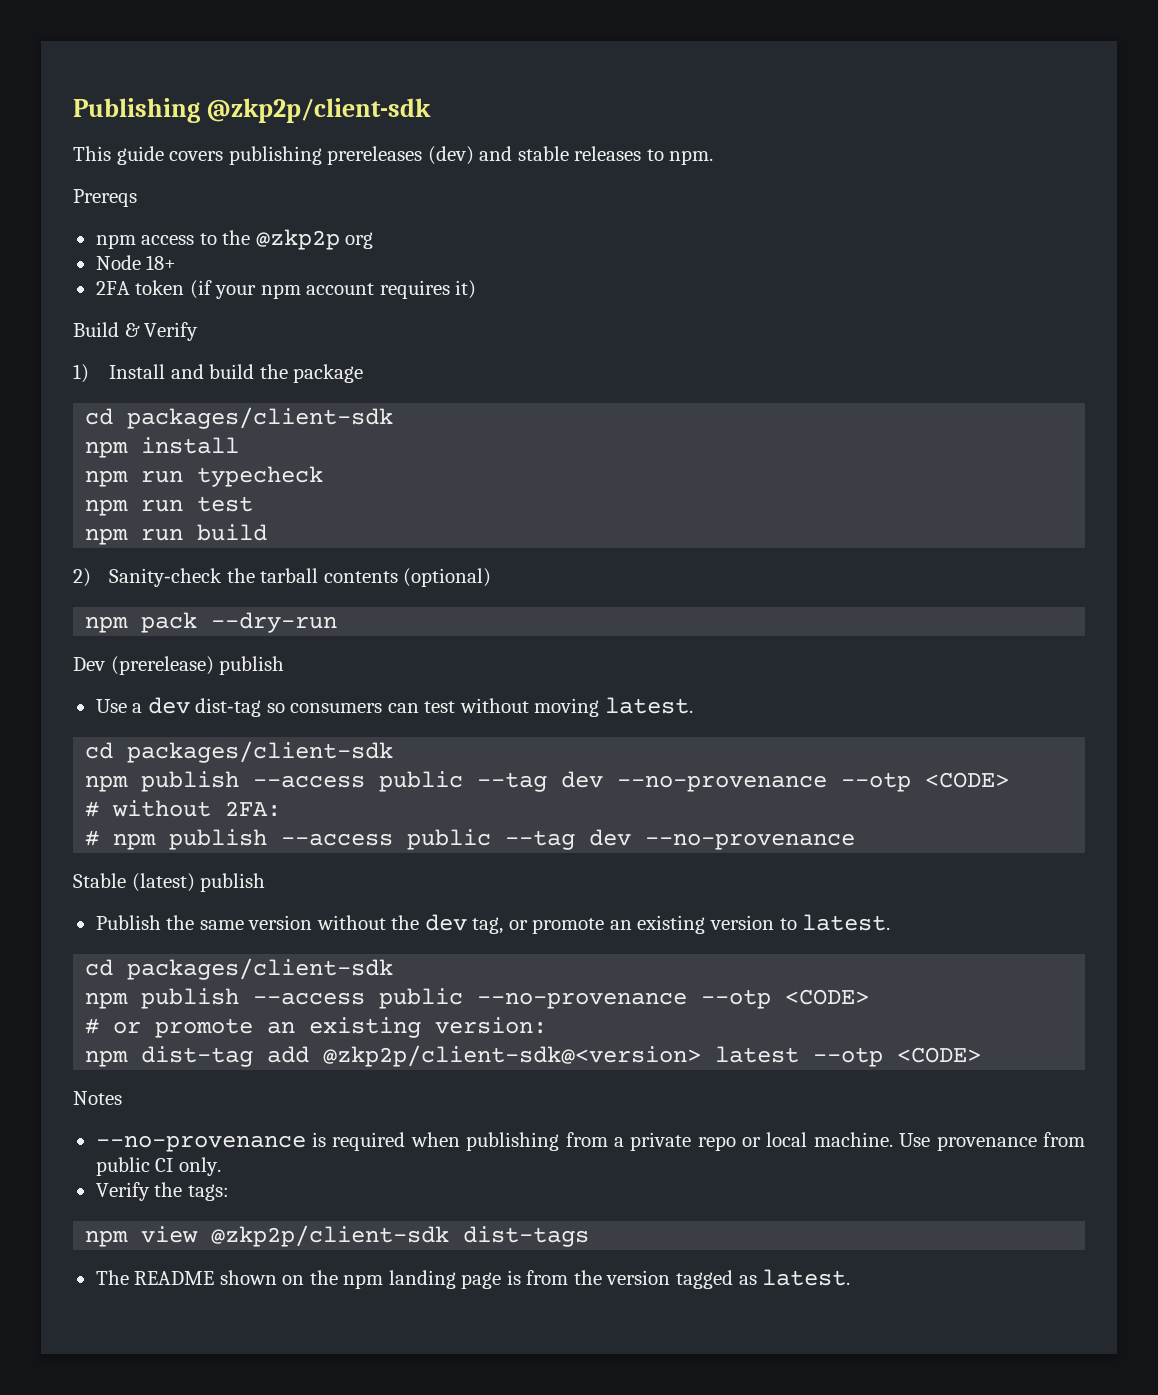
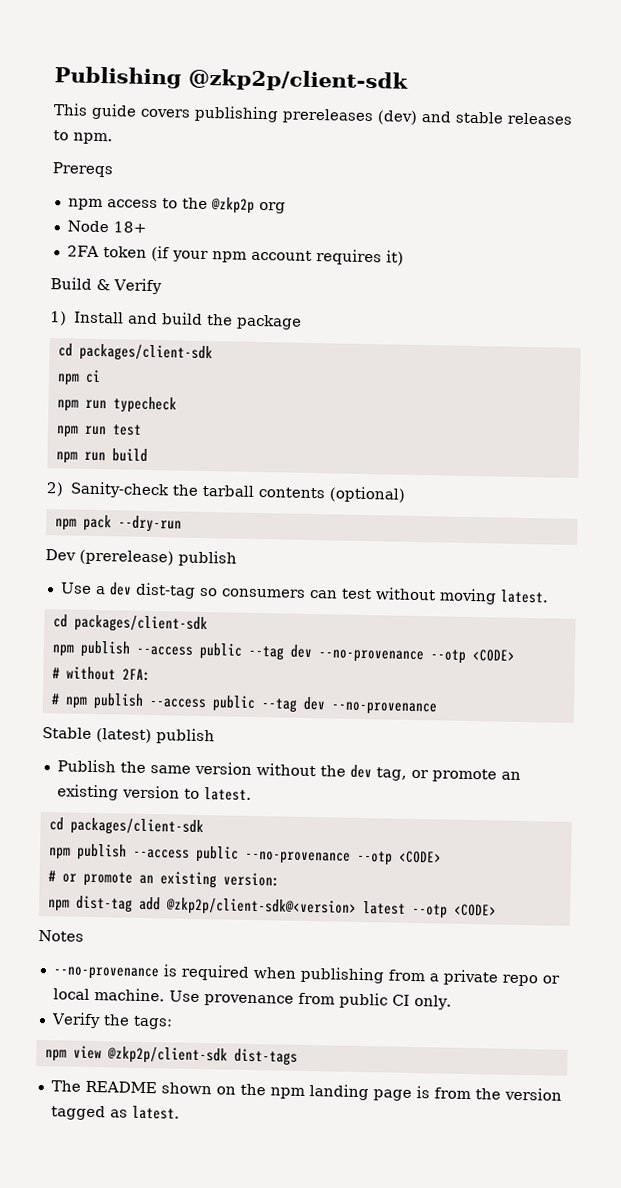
[141,437,240,454] install -> [84,369,101,384] ci

